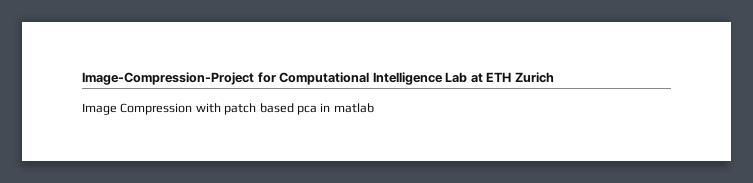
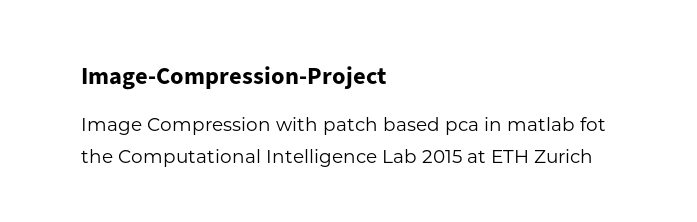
[257,72,554,85] for Computational Intelligence Lab at ETH Zurich -> (386, 78) none
(374, 108) none -> [580,117,606,131] [81,149,593,167] fot the Computational Intelligence Lab 2015 at ETH Zurich

